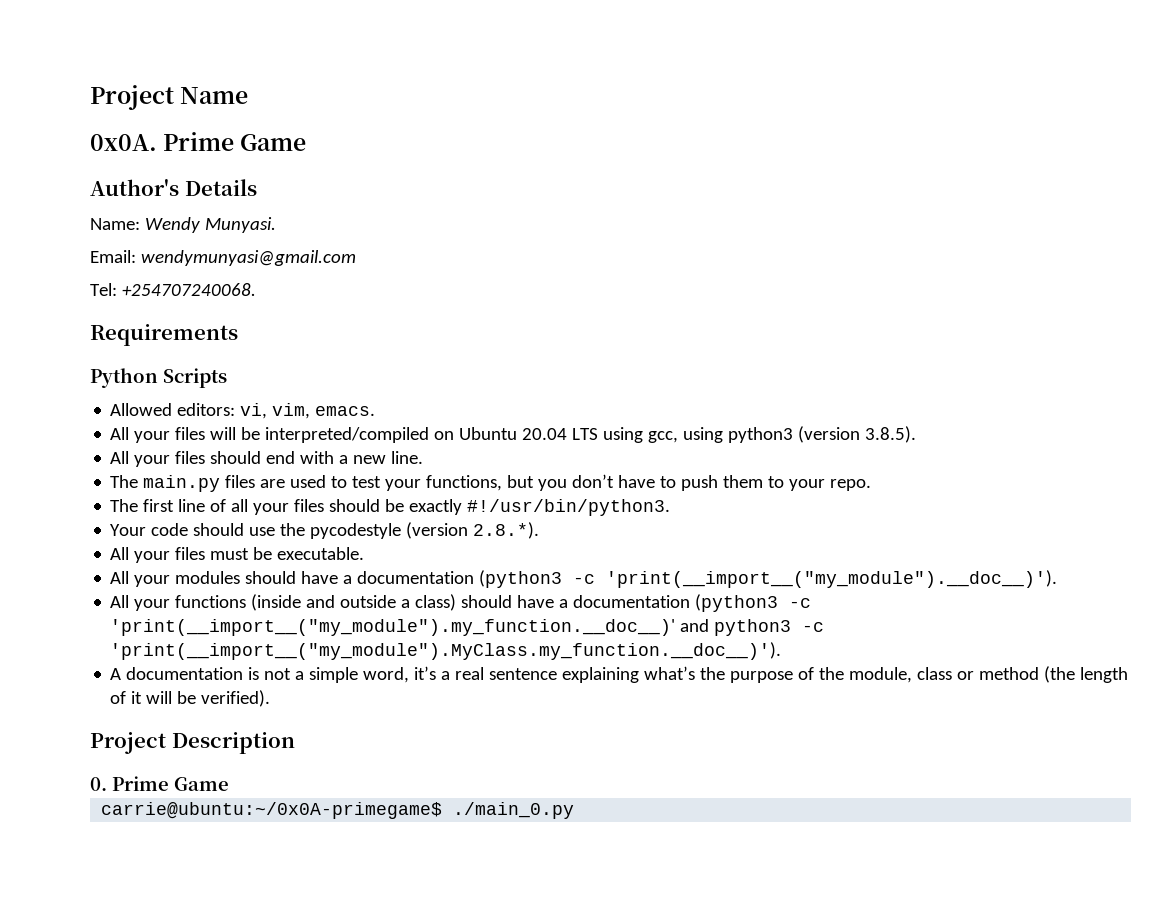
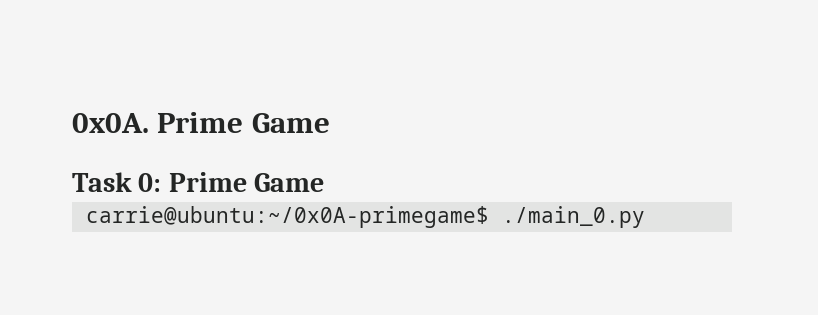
[90,85,249,110] Project Name // -> (72, 123) none
[90,179,257,196] [90,217,276,233] [90,250,356,266] [90,283,256,296] [90,324,238,346] [90,368,227,388] [110,403,376,419] [110,426,917,443] [110,451,424,467] [110,474,872,492] [110,499,671,516] [110,522,540,539] [110,547,365,563] [110,570,1058,588] [110,594,812,612] [110,619,825,636] [110,642,782,660] [110,666,1129,683] [110,690,271,707] [90,732,295,754] [90,777,107,791] Author's Details // Name: Wendy Munyasi. // Email: wendymunyasi@gmail.com // Tel: +254707240068. // Requirements // Python Scripts // Allowed editors: vi, vim, emacs. // All your files will be interpreted/compiled on Ubuntu 20.04 LTS using gcc, using python3 (version 3.8.5). // All your files should end with a new line. // The main.py files are used to test your functions, but you don’t have to push them to your repo. // The first line of all your files should be exactly #!/usr/bin/python3. // Your code should use the pycodestyle (version 2.8.*). // All your files must be executable. // All your modules should have a documentation (python3 -c 'print(__import__("my_module").__doc__)'). // All your functions (inside and outside a class) should have a documentation (python3 -c 'print(__import__("my_module").my_function.__doc__)' and python3 -c 'print(__import__("my_module").MyClass.my_function.__doc__)'). // A documentation is not a simple word, it’s a real sentence explaining what’s the purpose of the module, class or method (the length of it will be verified). // Project Description // 0. -> [72,172,162,192] Task 0:

